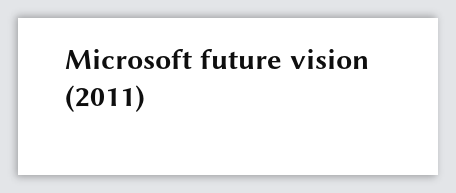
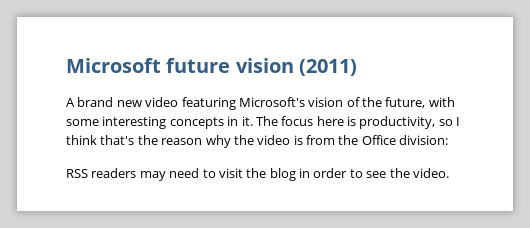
(145, 98) none -> [66,97,455,110] [66,116,461,129] [66,135,449,148] [66,168,449,181] // A brand new video featuring Microsoft's vision of the future, with some interesting concepts in it. The focus here is productivity, so I think that's the reason why the video is from the Office division: // RSS readers may need to visit the blog in order to see the video.

